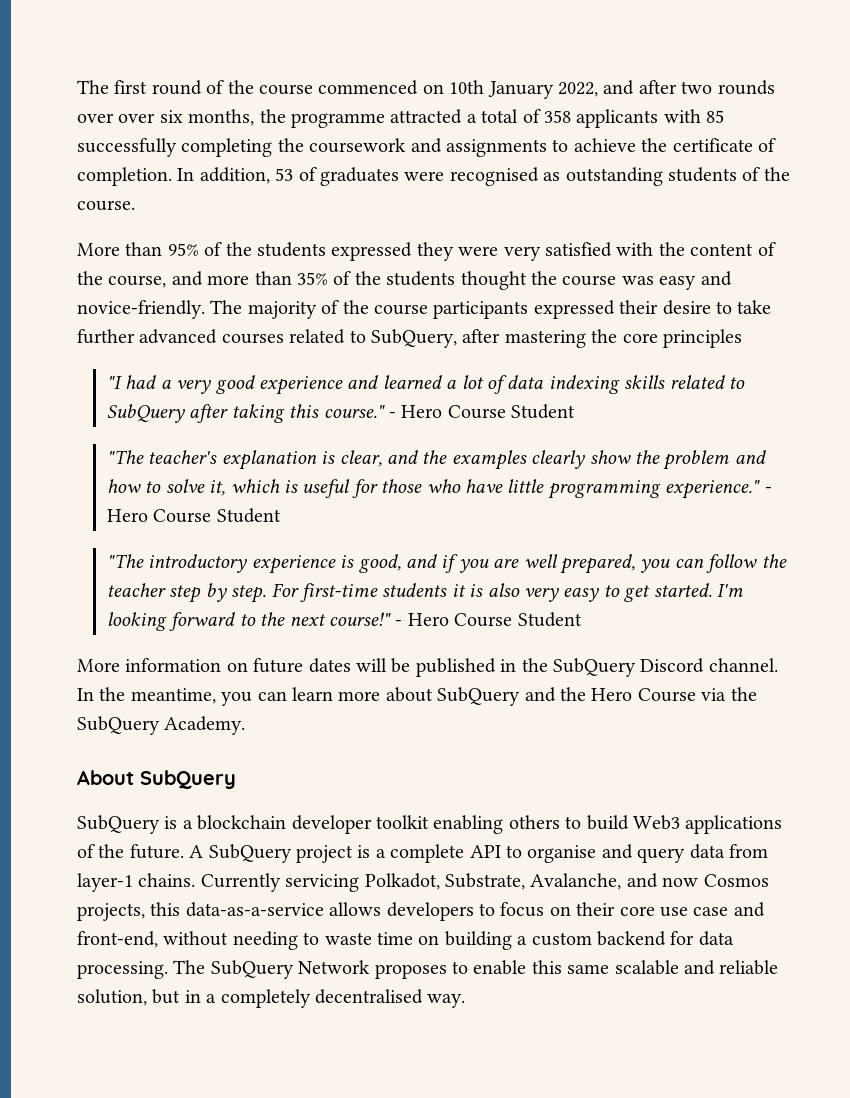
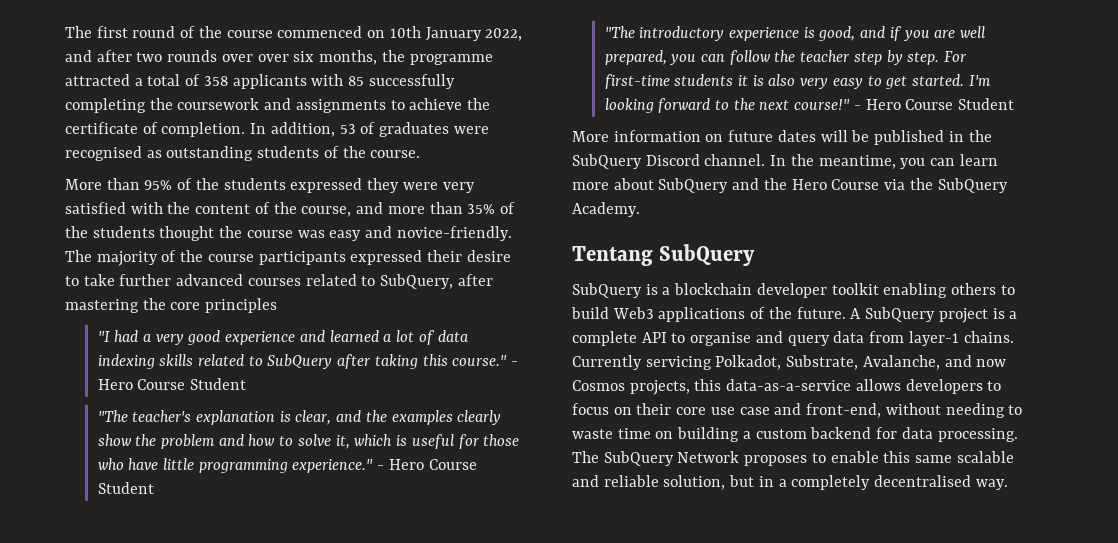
[77,770,134,785] About -> [572,246,653,266] Tentang

